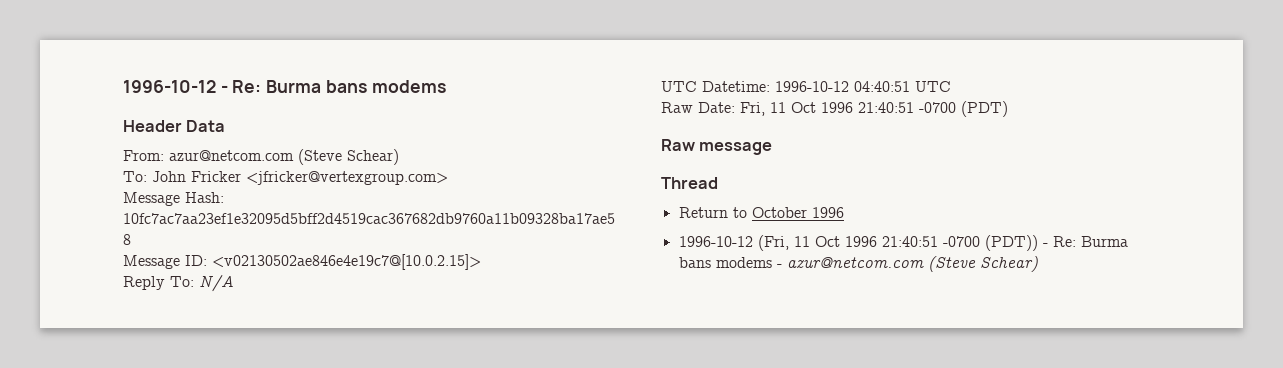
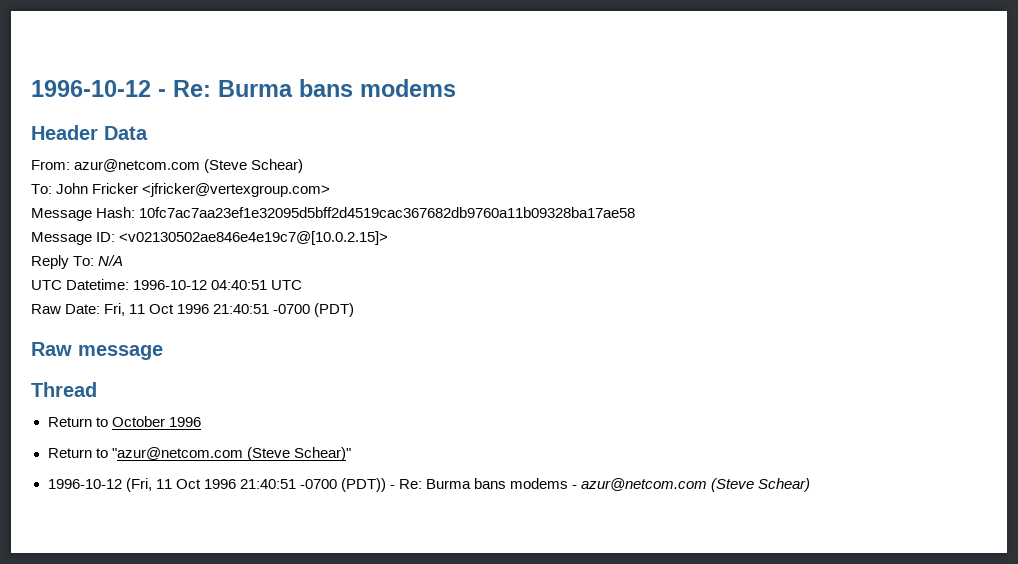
(844, 212) none -> [47,447,351,461] // Return to "azur@netcom.com (Steve Schear)"

